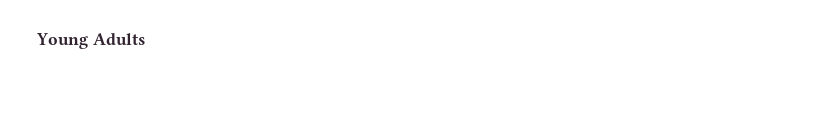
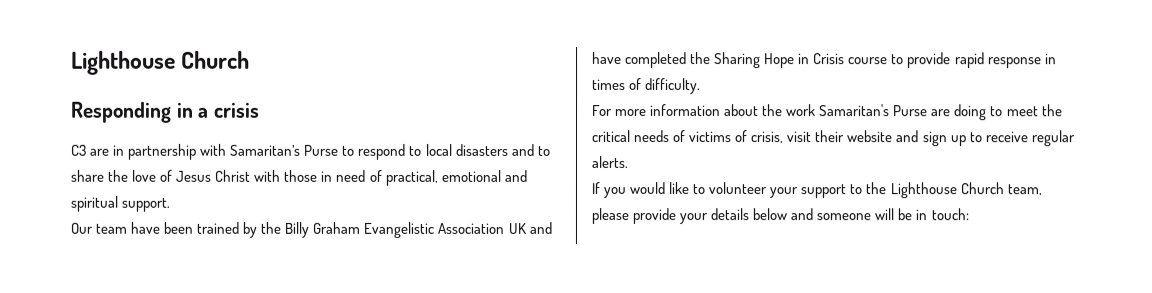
[36,33,145,49] Young Adults -> [71,50,251,75] [71,101,261,123] [70,143,551,160] [70,169,527,186] [70,195,171,212] [70,221,552,238] [592,52,1057,69] [592,78,702,95] [592,104,1063,121] [592,130,1076,147] [591,156,628,169] [591,182,1042,199] [591,208,969,225] Lighthouse Church // Responding in a crisis // C3 are in partnership with Samaritan’s Purse to respond to local disasters and to share the love of Jesus Christ with those in need of practical, emotional and spiritual support. // Our team have been trained by the Billy Graham Evangelistic Association UK and have completed the Sharing Hope in Crisis course to provide rapid response in times of difficulty. // For more information about the work Samaritan's Purse are doing to meet the critical needs of victims of crisis, visit their website and sign up to receive regular alerts. // If you would like to volunteer your support to the Lighthouse Church team, please provide your details below and someone will be in touch:

